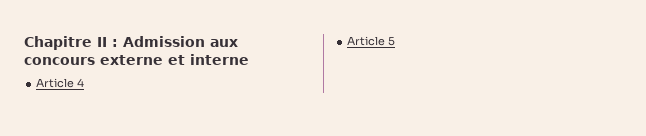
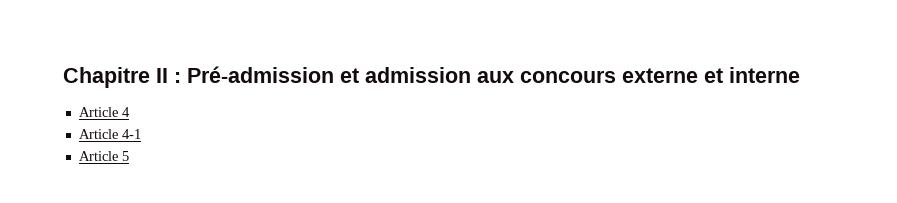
[123,36,205,47] Admission -> [187,66,471,83] Pré-admission et admission
(85, 82) none -> [78,129,141,139] // Article 4-1

